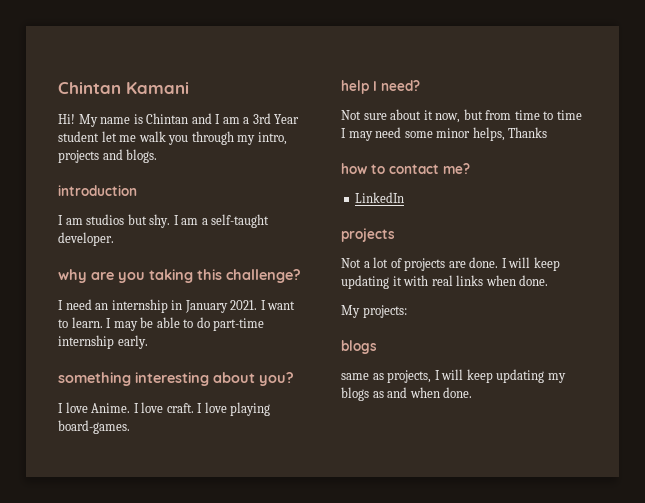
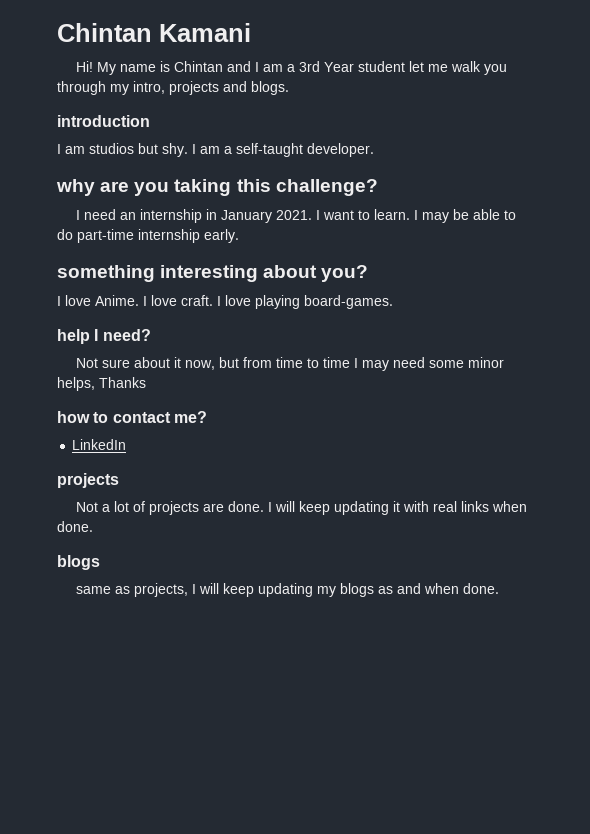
[341,305,407,318] // My projects: -> (93, 526) none

